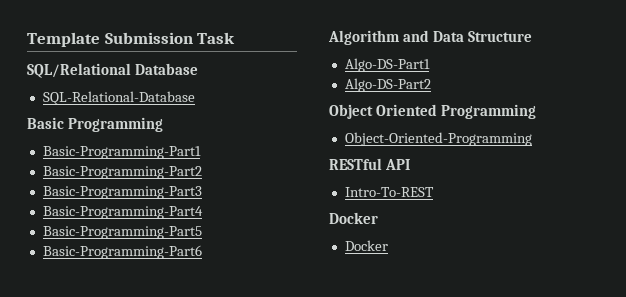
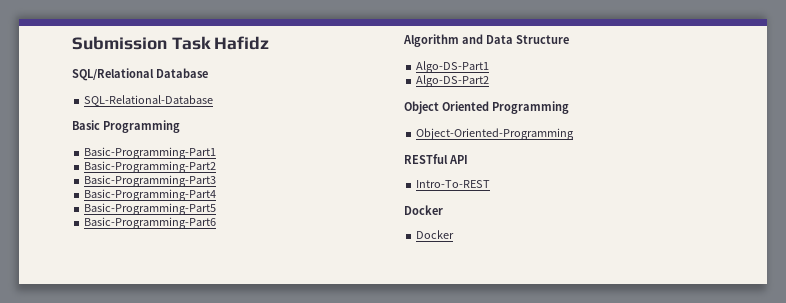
[27,32,100,47] Template -> (72, 43) none
(236, 38) none -> [214,36,270,50] Hafidz

